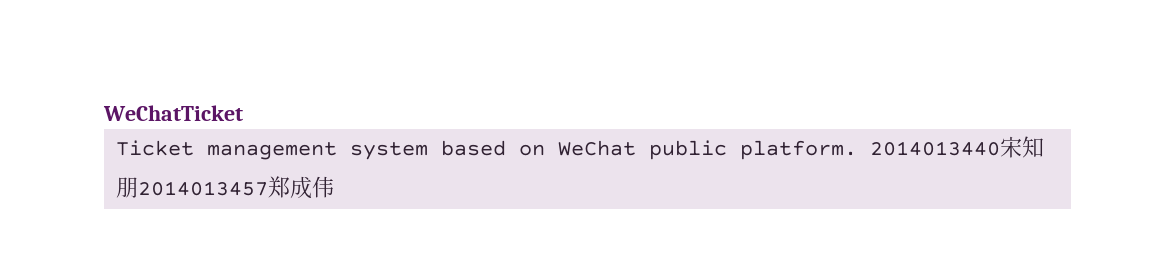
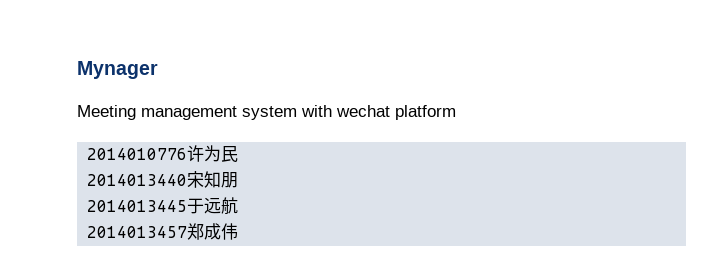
[103,105,243,121] [116,140,857,160] WeChatTicket // Ticket management system based on WeChat public platform. -> [77,61,158,79] [77,105,456,120] [87,145,239,163] Mynager // Meeting management system with wechat platform // 2014010776许为民 //
(138, 187) none -> [87,197,239,214] // 2014013445于远航 //

